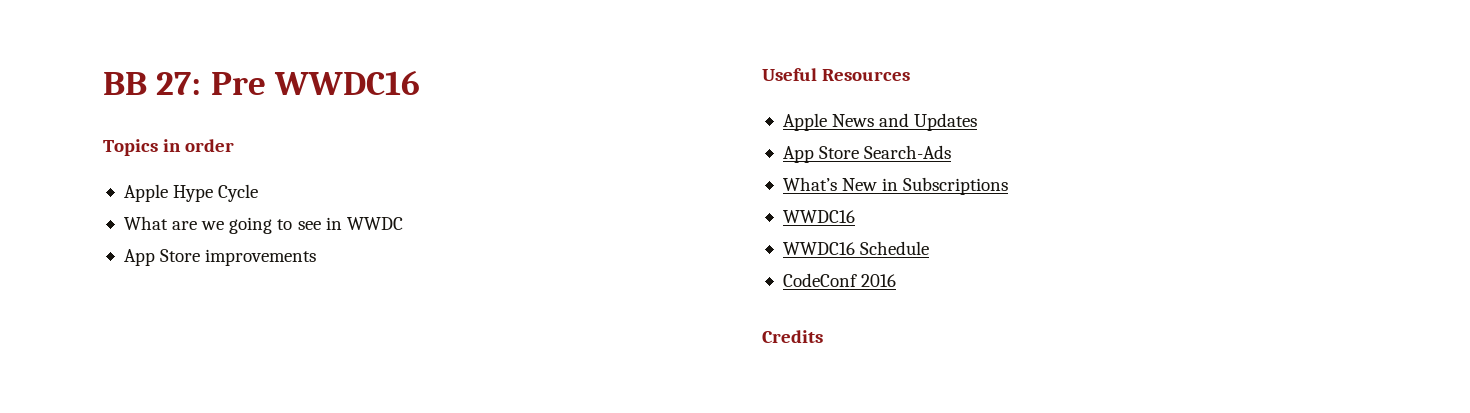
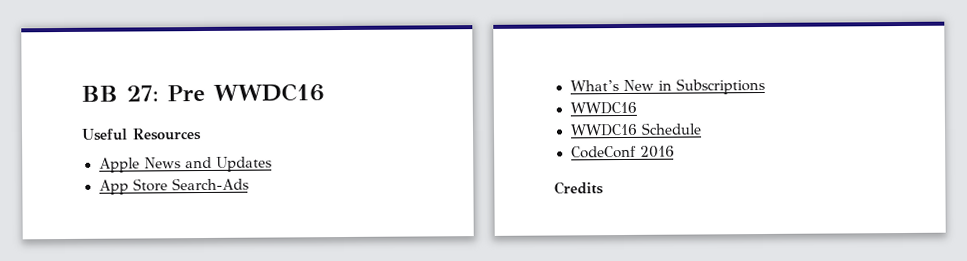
[103,139,235,156] [123,184,259,202] [123,216,403,234] [123,249,317,266] // Topics in order // Apple Hype Cycle // What are we going to see in WWDC // App Store improvements -> (325, 92) none

